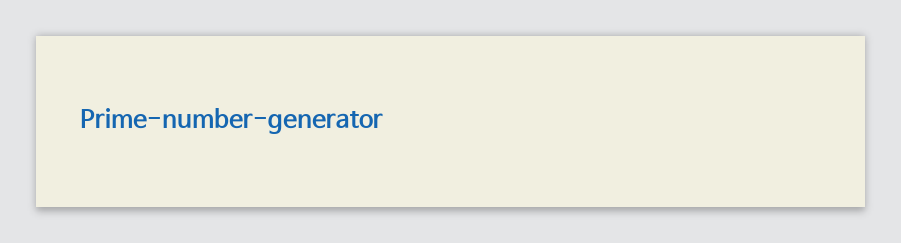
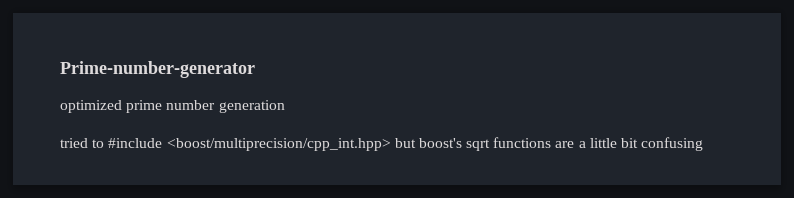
(383, 121) none -> [60,100,285,113] [60,137,704,151] // optimized prime number generation // tried to #include <boost/multiprecision/cpp_int.hpp> but boost's sqrt functions are a little bit confusing

